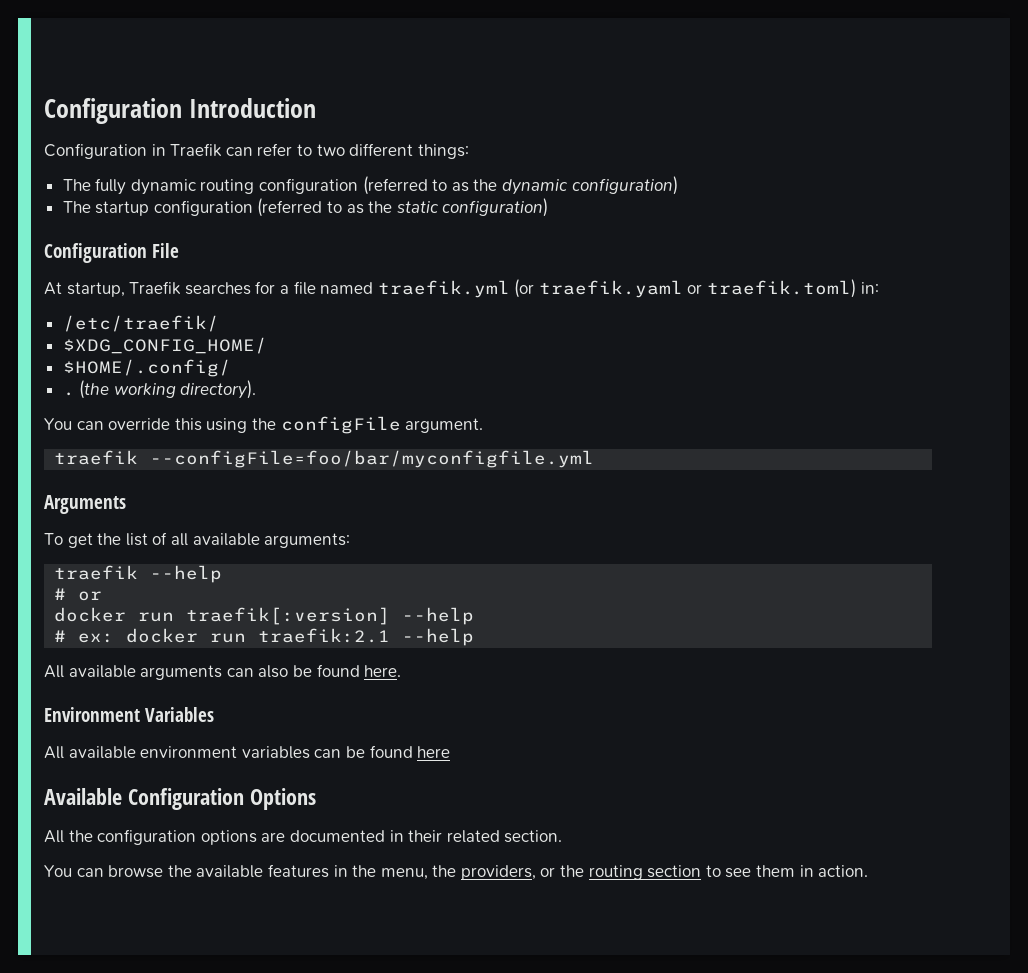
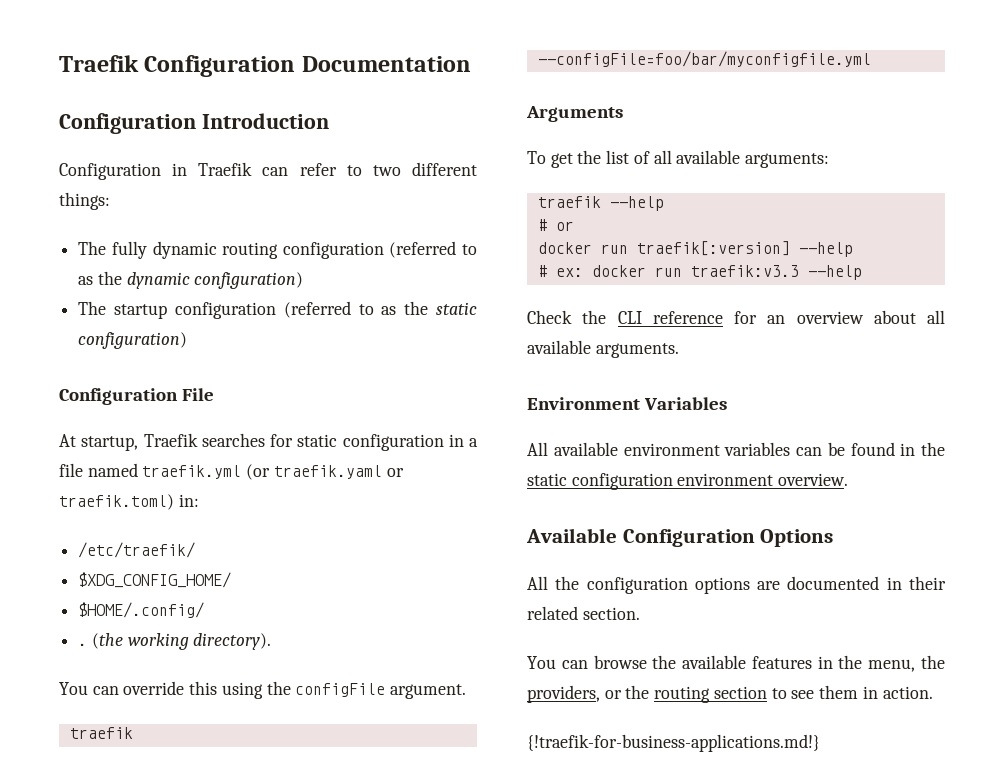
(44, 111) none -> [59,55,471,77] Traefik Configuration Documentation //
(276, 287) none -> [297,434,464,451] static configuration in
[258,628,475,646] [44,664,402,680] traefik:2.1 --help // All available arguments can also be found here. -> [690,265,862,280] [527,310,945,324] [527,340,679,358] traefik:v3.3 --help // Check the CLI reference for an overview about all available arguments.
[417,746,451,758] here -> [900,442,945,456] [527,473,849,490] in the static configuration environment overview.
(869, 871) none -> [527,734,820,752] // {!traefik-for-business-applications.md!}

